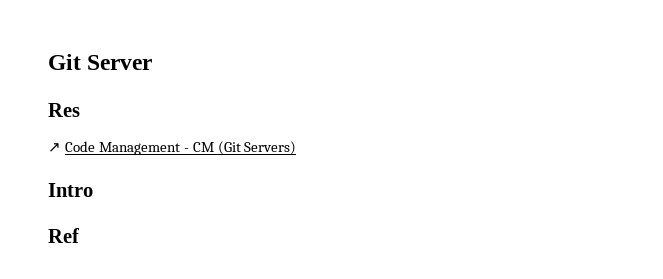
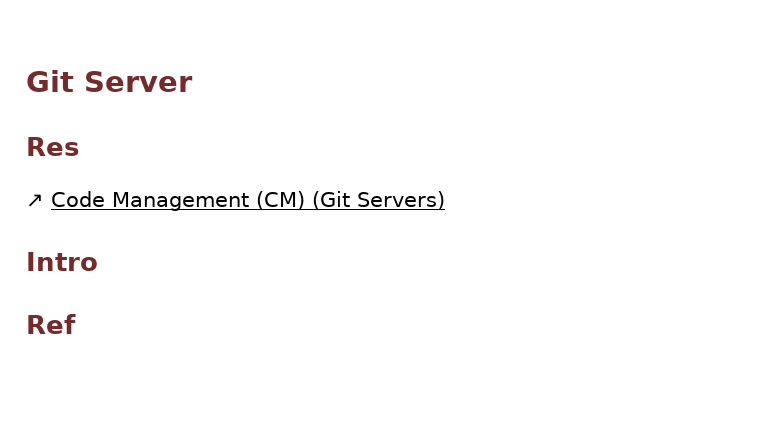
[183,142,214,152] - CM -> [256,191,305,210] (CM)

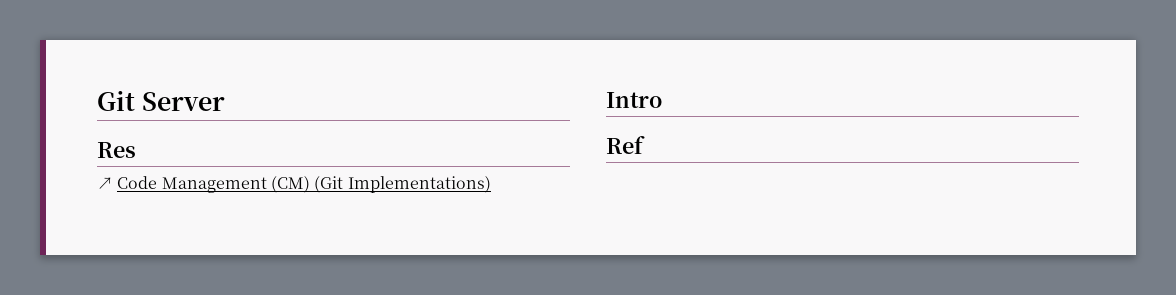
[357,191,445,210] Servers) -> [347,176,491,193] Implementations)

